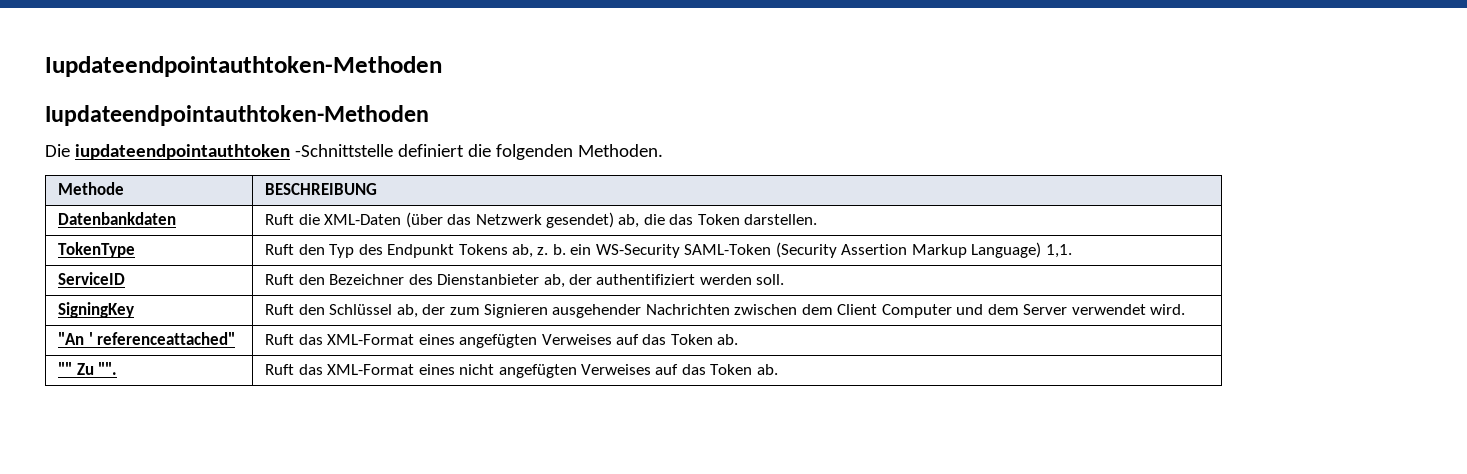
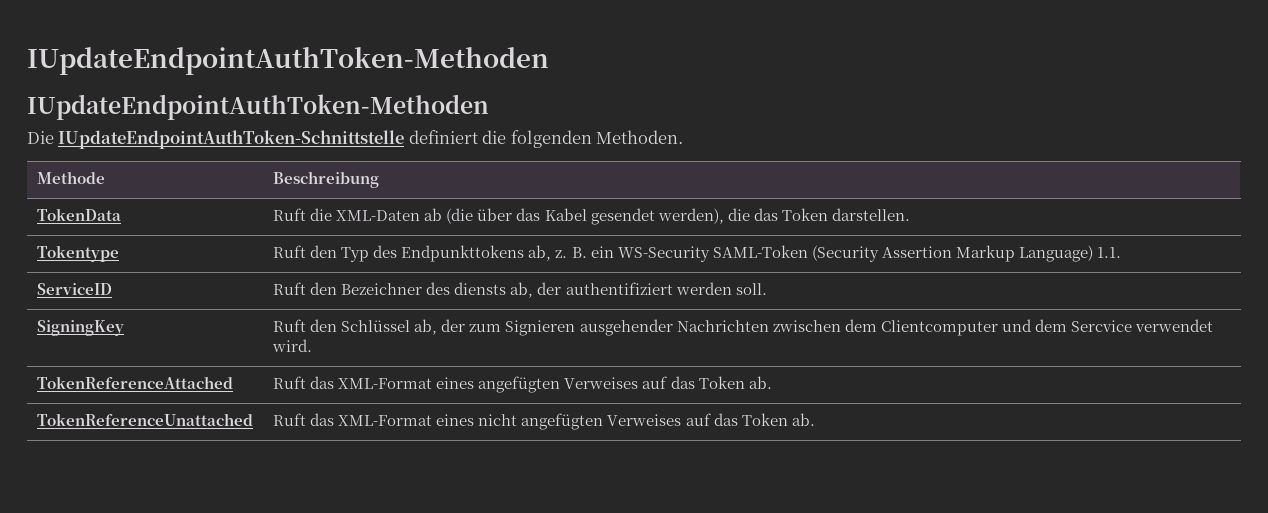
[45,56,442,77] [45,105,429,126] Iupdateendpointauthtoken-Methoden // Iupdateendpointauthtoken-Methoden -> [27,47,549,75] [27,94,489,120] IUpdateEndpointAuthToken-Methoden // IUpdateEndpointAuthToken-Methoden
[74,144,393,160] iupdateendpointauthtoken -Schnittstelle -> [58,130,405,149] IUpdateEndpointAuthToken-Schnittstelle
[265,183,378,195] [58,212,177,225] BESCHREIBUNG // Datenbankdaten -> [273,171,380,188] [37,208,122,221] Beschreibung // TokenData
[405,212,640,228] (über das Netzwerk gesendet) ab, -> [424,208,724,225] ab (die über das Kabel gesendet werden),
[58,242,136,258] TokenType -> [37,245,120,262] Tokentype
[387,244,508,258] Endpunkt Tokens -> [401,245,525,262] Endpunkttokens
[552,244,566,255] b. -> [571,247,587,258] B.
[1045,244,1072,258] 1,1. -> [1096,247,1121,258] 1.1.
[437,274,540,285] Dienstanbieter -> [454,282,507,295] diensts
[837,304,952,318] Client Computer -> [880,320,998,336] Clientcomputer
[1023,304,1068,315] Server -> [1070,320,1132,332] Sercvice
[58,332,236,345] "An ' referenceattached" -> [37,376,234,389] TokenReferenceAttached
[58,362,118,375] "" Zu "". -> [37,413,254,426] TokenReferenceUnattached

